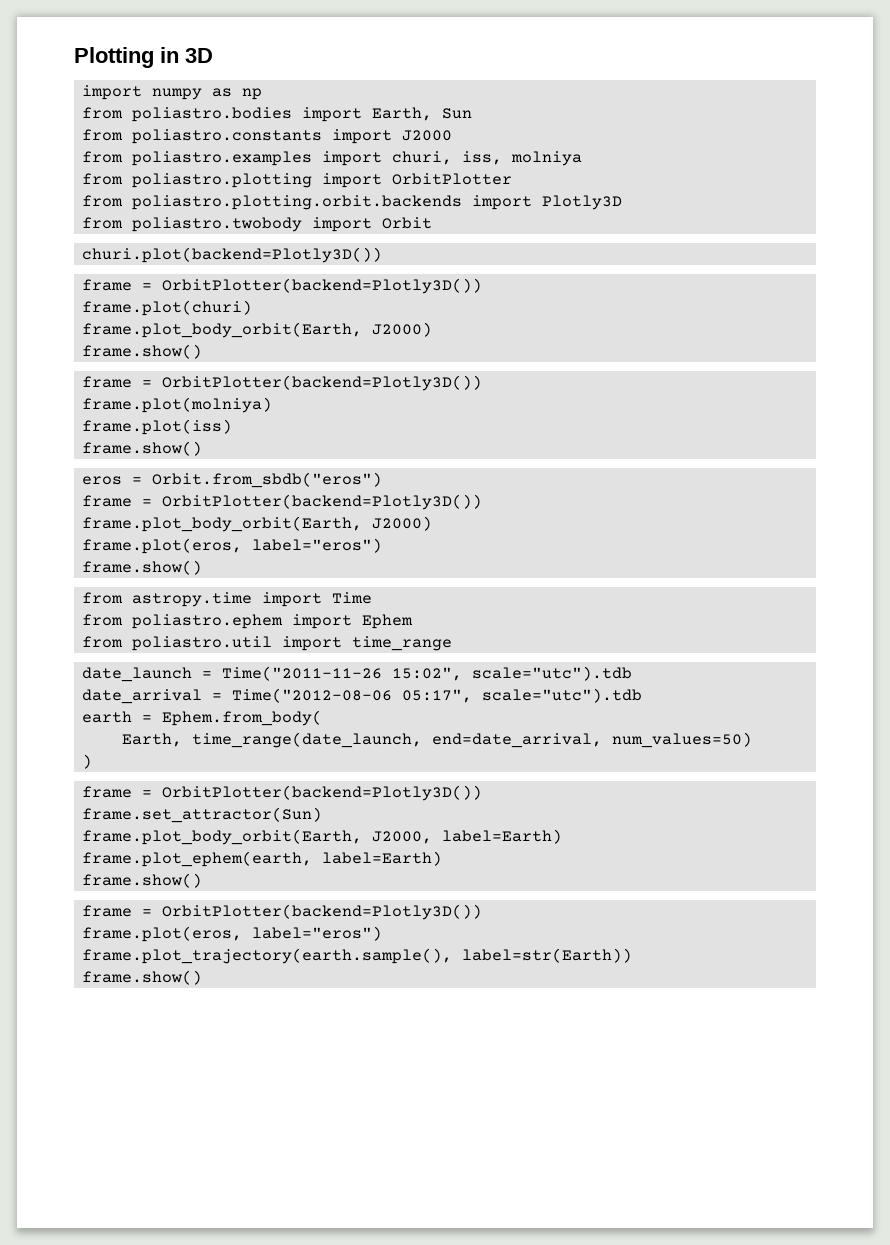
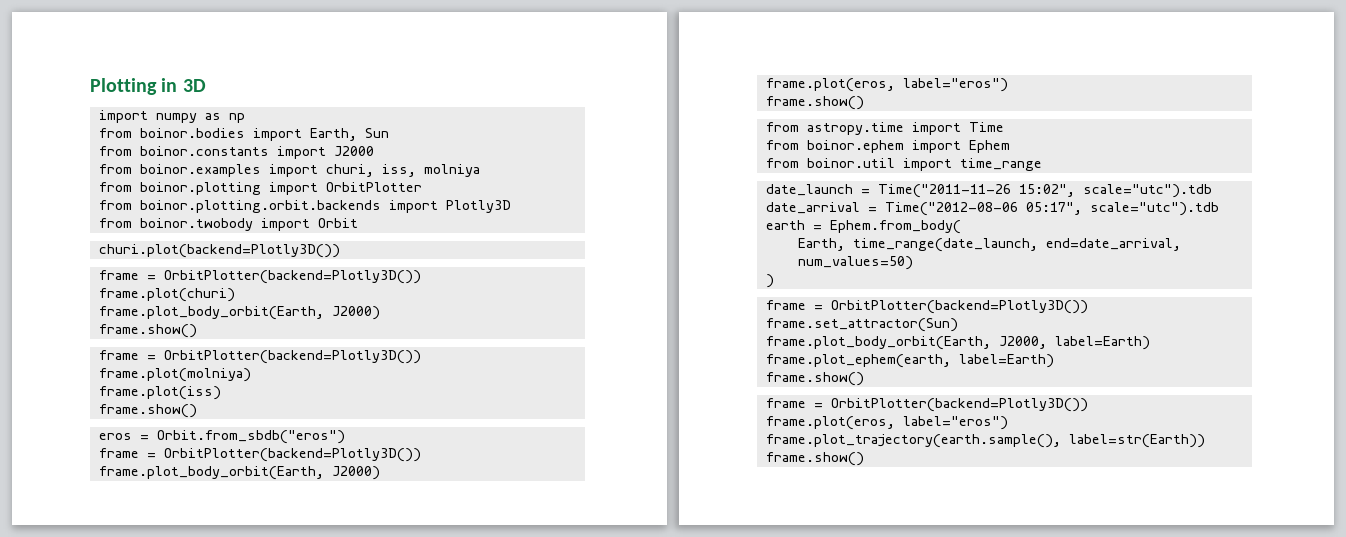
[132,107,293,122] poliastro.bodies -> [140,128,246,138] boinor.bodies
[132,129,323,144] poliastro.constants -> [140,146,270,156] boinor.constants
[132,151,313,166] poliastro.examples -> [140,164,262,177] boinor.examples
[132,173,313,188] poliastro.plotting -> [140,182,262,195] boinor.plotting
[132,195,463,210] poliastro.plotting.orbit.backends -> [140,200,382,213] boinor.plotting.orbit.backends
[132,217,303,232] poliastro.twobody -> [140,218,254,231] boinor.twobody
[132,614,284,629] poliastro.ephem -> [807,140,905,153] boinor.ephem
[132,636,273,651] poliastro.util -> [807,158,896,168] boinor.util

